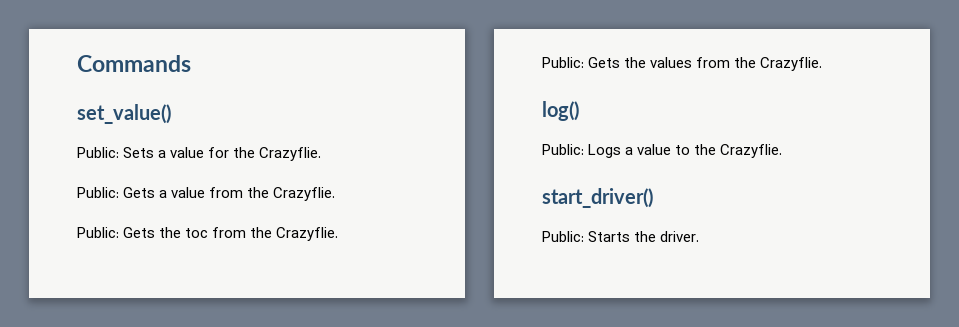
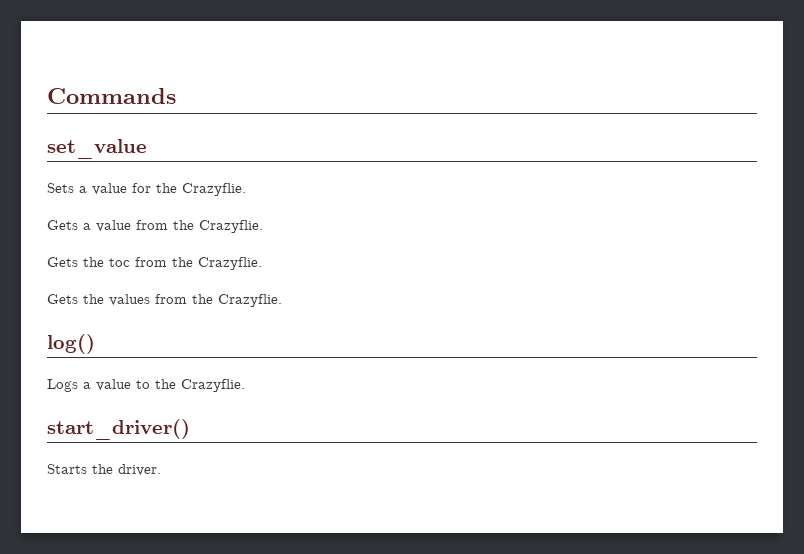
[77,104,171,124] [77,147,119,158] set_value() // Public: -> [47,139,147,159] set_value //
[77,187,119,198] Public: -> (246, 189) none
[77,227,119,238] Public: -> (263, 226) none
[542,57,584,68] Public: -> (262, 263) none
[542,144,584,155] Public: -> (95, 344) none
[542,231,584,242] Public: -> (190, 429) none

